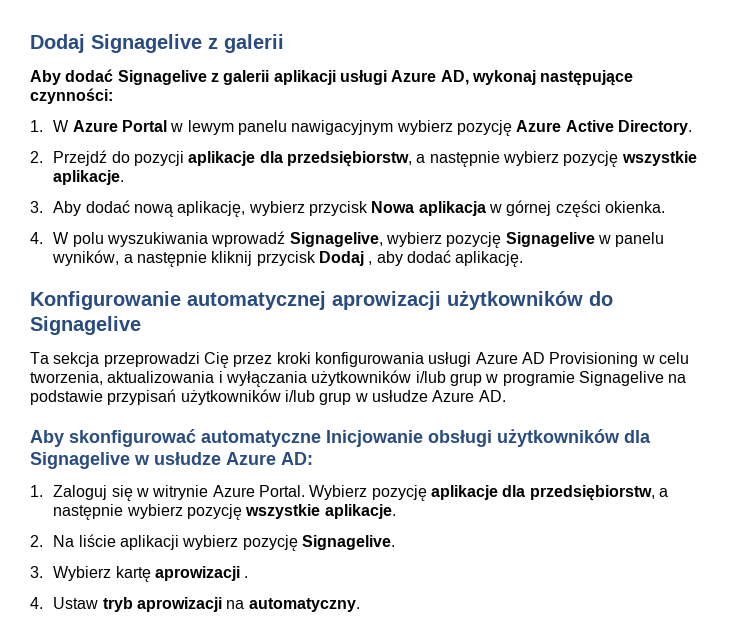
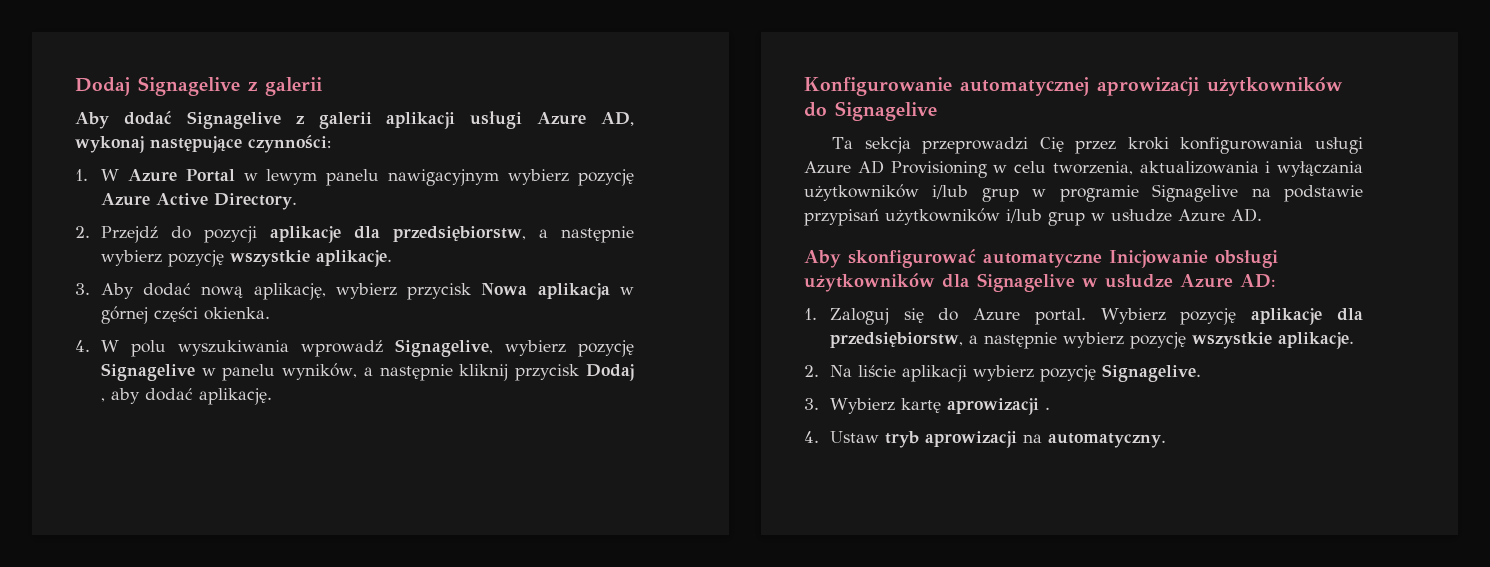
[136,485,306,500] w witrynie Azure Portal. -> [938,308,1086,325] do Azure portal.

